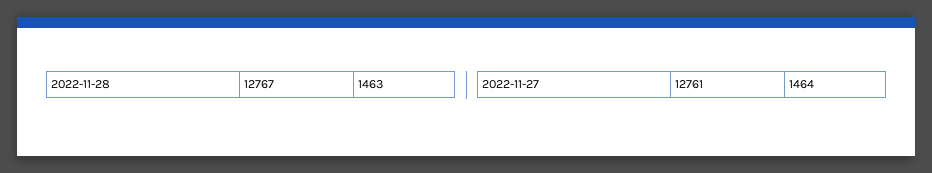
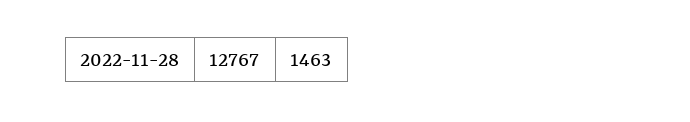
[482,80,540,89] [675,80,704,89] [789,80,815,89] // 2022-11-27 | 12761 | 1464 -> (331, 59) none

